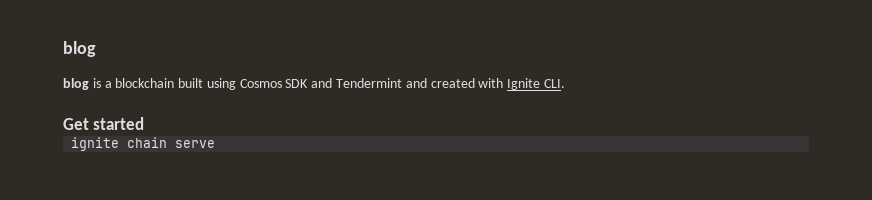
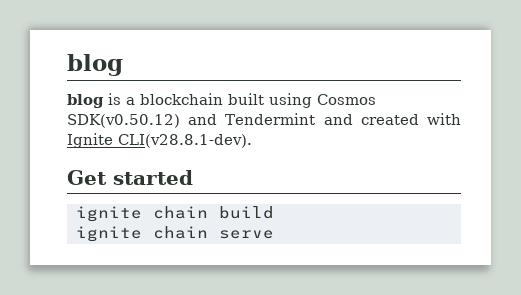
[285,79,309,88] SDK -> [67,114,180,128] SDK(v0.50.12)
[543,79,565,88] CLI. -> [118,134,252,148] CLI(v28.8.1-dev).
(145, 123) none -> [75,206,274,222] // ignite chain build

